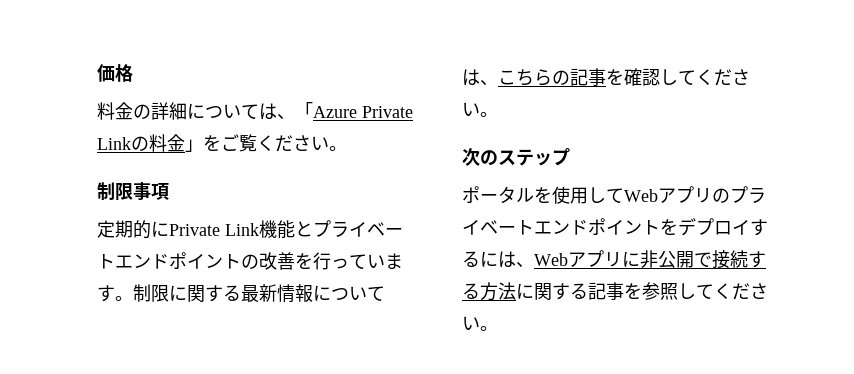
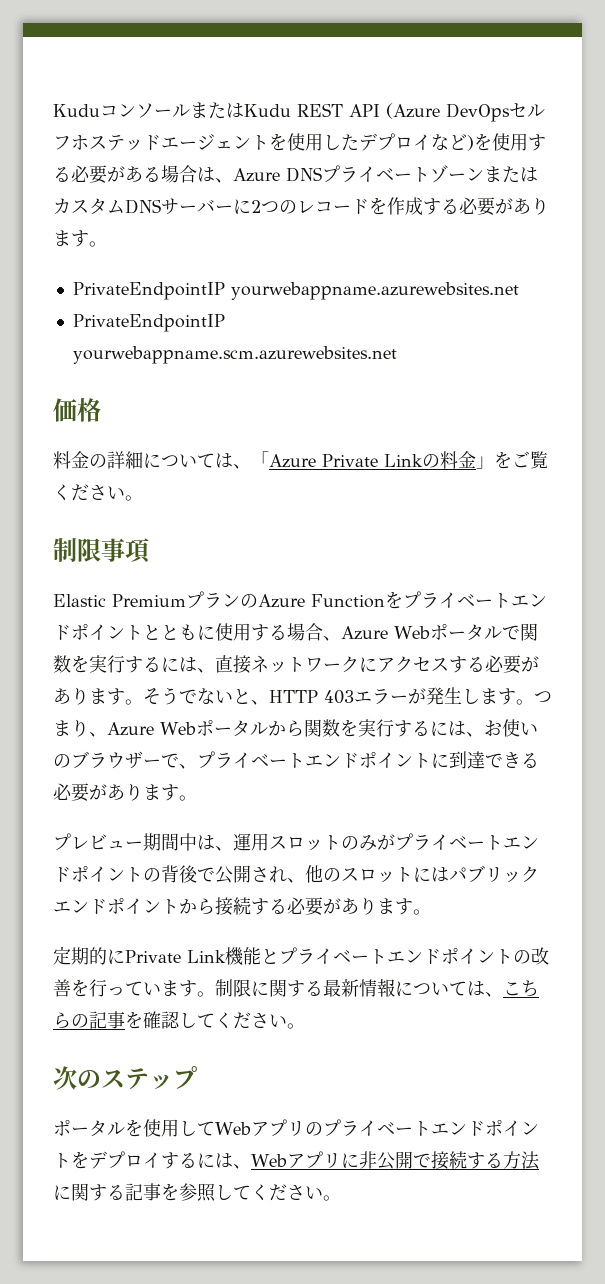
(97, 73) none -> [53,102,545,122] [53,133,546,151] [53,165,538,184] [53,197,549,216] [53,230,107,247] [72,282,519,300] [72,314,225,332] [72,346,397,364] KuduコンソールまたはKudu REST API (Azure DevOpsセルフホステッドエージェントを使用したデプロイなど)を使用する必要がある場合は、Azure DNSプライベートゾーンまたはカスタムDNSサーバーに2つのレコードを作成する必要があります。 // PrivateEndpointIP yourwebappname.azurewebsites.net // PrivateEndpointIP yourwebappname.scm.azurewebsites.net //
(169, 191) none -> [53,591,547,609] [53,623,538,641] [53,655,539,674] [53,687,552,705] [53,719,538,737] [53,751,539,769] [53,783,197,802] [53,833,539,851] [53,865,539,884] [53,897,431,916] // Elastic PremiumプランのAzure Functionをプライベートエンドポイントとともに使用する場合、Azure Webポータルで関数を実行するには、直接ネットワークにアクセスする必要があります。そうでないと、HTTP 403エラーが発生します。つまり、Azure Webポータルから関数を実行するには、お使いのブラウザーで、プライベートエンドポイントに到達できる必要があります。 // プレビュー期間中は、運用スロットのみがプライベートエンドポイントの背後で公開され、他のスロットにはパブリックエンドポイントから接続する必要があります。

